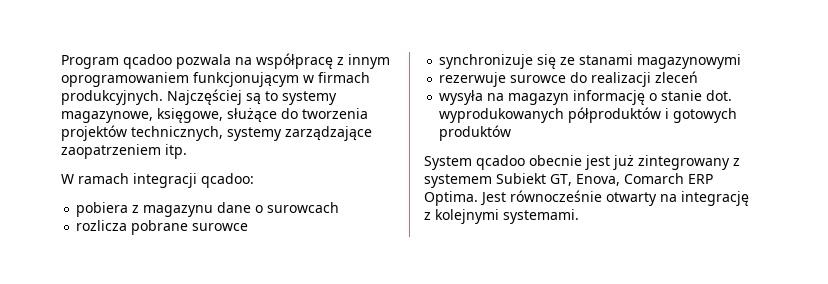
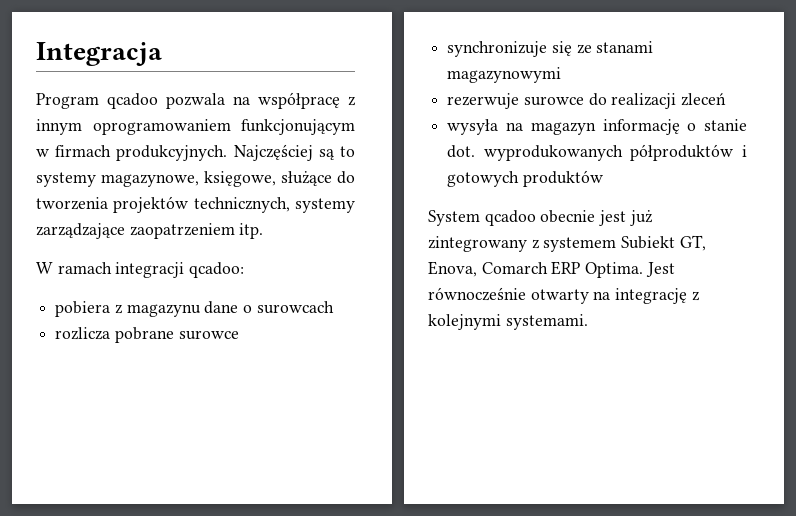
(61, 62) none -> [36,42,162,66] Integracja //

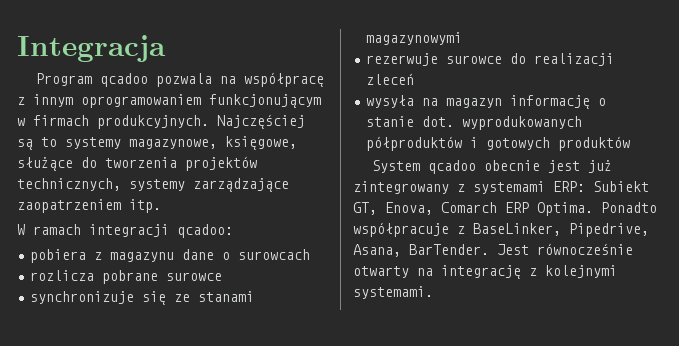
[543,237,617,252] systemem -> [473,181,585,194] systemami ERP:
(644, 270) none -> [601,202,657,213] [353,222,649,237] [353,244,489,257] Ponadto współpracuje z BaseLinker, Pipedrive, Asana, BarTender.

